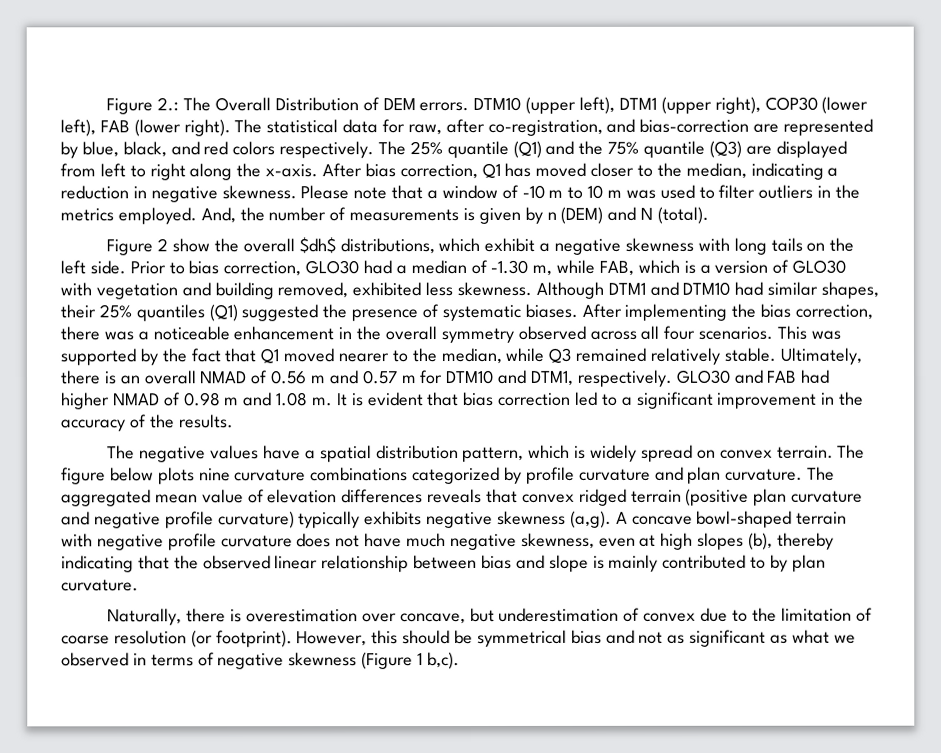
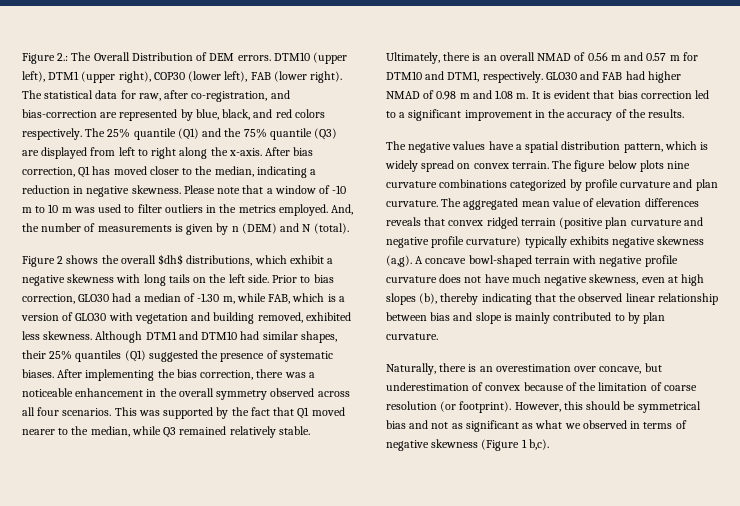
[172,238,211,253] show -> [66,255,99,264] shows
(243, 616) none -> [479,366,493,372] an
[700,607,748,622] due to -> [523,382,577,391] because of

